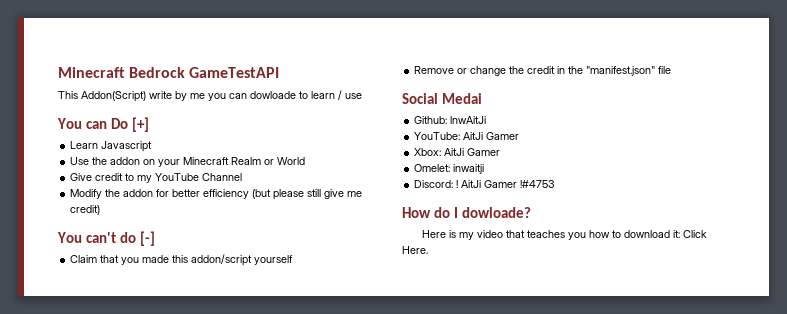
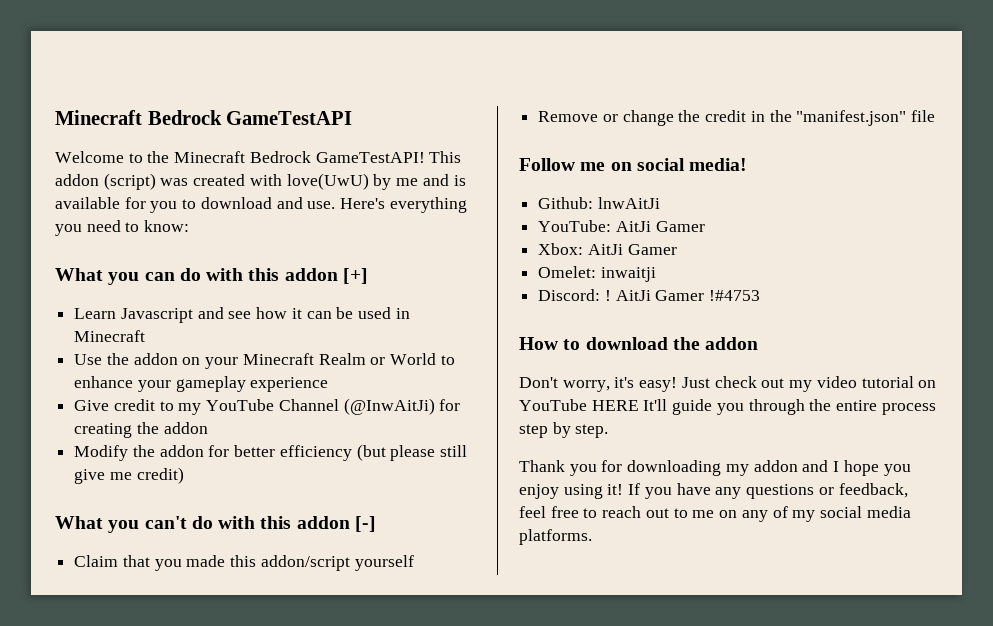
[58,90,362,102] [57,117,149,132] [70,141,153,152] This Addon(Script) write by me you can dowloade to learn / use // You can Do [+] // Learn Javascript -> [55,151,462,163] [55,173,466,190] [55,197,467,213] [55,220,190,236] [55,268,368,285] [74,307,410,323] [74,330,146,342] Welcome to the Minecraft Bedrock GameTestAPI! This addon (script) was created with love(UwU) by me and is available for you to download and use. Here's everything you need to know: // What you can do with this addon [+] // Learn Javascript and see how it can be used in Minecraft
(306, 161) none -> [440,355,455,365] [74,376,329,392] to enhance your gameplay experience
(243, 177) none -> [343,398,461,415] [74,422,208,438] (@InwAitJi) for creating the addon
[57,232,136,243] You can't do -> [55,516,350,533] What you can't do with this addon
[402,93,482,104] Social Medai -> [519,158,748,171] Follow me on social media!
[433,207,531,218] [421,230,707,240] [402,246,428,254] do I dowloade? // Here is my video that teaches you how to download it: Click Here. -> [563,337,759,350] [519,376,937,392] [519,399,936,415] [519,422,609,438] [519,460,911,476] [519,483,908,499] [519,506,911,522] [519,529,592,545] to download the addon // Don't worry, it's easy! Just check out my video tutorial on YouTube HERE It'll guide you through the entire process step by step. // Thank you for downloading my addon and I hope you enjoy using it! If you have any questions or feedback, feel free to reach out to me on any of my social media platforms.

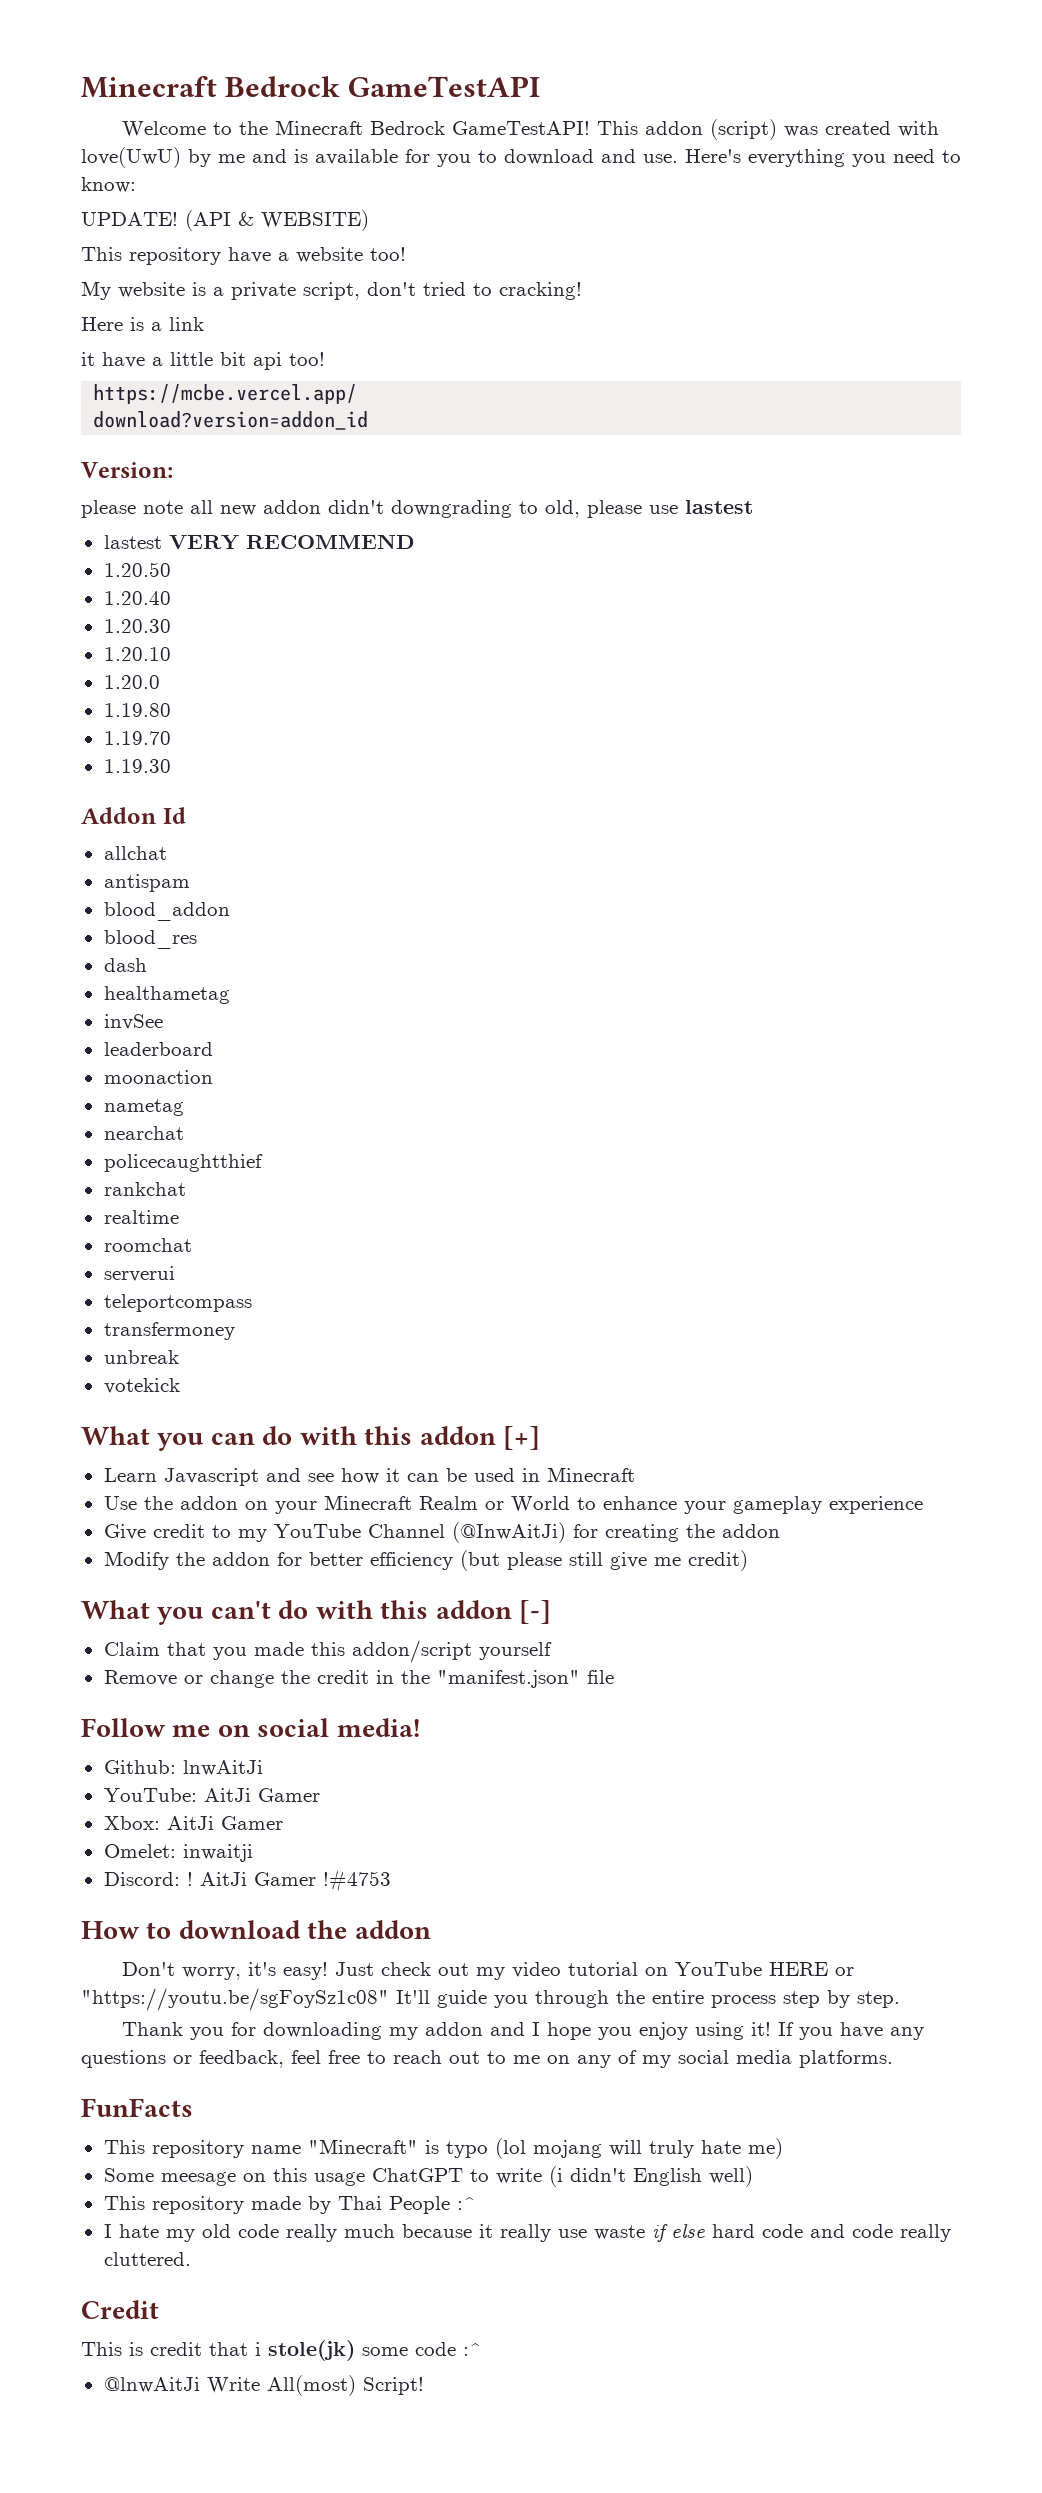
(190, 226) none -> [81,210,369,231] [81,247,406,265] [81,281,582,300] [81,317,204,331] [81,352,325,370] [93,384,358,404] [93,411,369,430] [81,462,173,478] [81,500,753,518] [103,534,415,550] [103,562,171,577] [103,591,171,605] [103,619,171,633] [103,647,171,661] [103,675,160,689] [103,703,171,717] [103,731,171,745] [103,759,171,773] [81,807,186,824] [103,846,167,860] [103,874,190,892] [103,902,230,921] [103,930,197,949] [103,958,147,972] [103,986,230,1004] [103,1014,163,1030] [103,1042,213,1056] [103,1070,213,1084] [103,1099,184,1116] [103,1126,184,1140] [103,1154,263,1172] [103,1182,186,1196] [103,1210,179,1224] [103,1238,192,1252] [103,1266,175,1282] [103,1294,252,1312] [103,1322,235,1340] [103,1350,179,1364] [103,1378,180,1394] // UPDATE! (API & WEBSITE) // This repository have a website too! // My website is a private script, don't tried to cracking! // Here is a link // it have a little bit api too! // https://mcbe.vercel.app/ // download?version=addon_id // Version: // please note all new addon didn't downgrading to old, please use lastest // lastest VERY RECOMMEND // 1.20.50 // 1.20.40 // 1.20.30 // 1.20.10 // 1.20.0 // 1.19.80 // 1.19.70 // 1.19.30 // Addon Id // allchat // antispam // blood_addon // blood_res // dash // healthametag // invSee // leaderboard // moonaction // nametag // nearchat // policecaughtthief // rankchat // realtime // roomchat // serverui // teleportcompass // transfermoney // unbreak // votekick
(639, 405) none -> [835,1967,855,1976] [81,1988,389,2011] or "https://youtu.be/sgFoySz1c08"
(592, 537) none -> [81,2098,193,2117] [103,2138,783,2159] [103,2166,753,2187] [103,2196,476,2214] [103,2223,951,2242] [103,2252,191,2266] [81,2300,159,2319] [81,2340,482,2361] [103,2375,424,2396] // FunFacts // This repository name "Minecraft" is typo (lol mojang will truly hate me) // Some meesage on this usage ChatGPT to write (i didn't English well) // This repository made by Thai People :^ // I hate my old code really much because it really use waste if else hard code and code really cluttered. // Credit // This is credit that i stole(jk) some code :^ // @lnwAitJi Write All(most) Script!

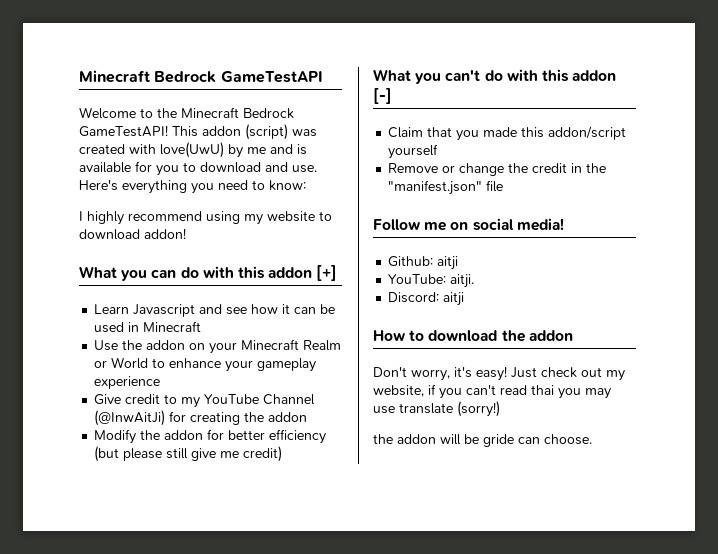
[81,210,369,231] [81,247,406,265] [81,281,582,300] [81,317,204,331] [81,352,325,370] [93,384,358,404] [93,411,369,430] [81,462,173,478] [81,500,753,518] [103,534,415,550] [103,562,171,577] [103,591,171,605] [103,619,171,633] [103,647,171,661] [103,675,160,689] [103,703,171,717] [103,731,171,745] [103,759,171,773] [81,807,186,824] [103,846,167,860] [103,874,190,892] [103,902,230,921] [103,930,197,949] [103,958,147,972] [103,986,230,1004] [103,1014,163,1030] [103,1042,213,1056] [103,1070,213,1084] [103,1099,184,1116] [103,1126,184,1140] [103,1154,263,1172] [103,1182,186,1196] [103,1210,179,1224] [103,1238,192,1252] [103,1266,175,1282] [103,1294,252,1312] [103,1322,235,1340] [103,1350,179,1364] [103,1378,180,1394] UPDATE! (API & WEBSITE) // This repository have a website too! // My website is a private script, don't tried to cracking! // Here is a link // it have a little bit api too! // https://mcbe.vercel.app/ // download?version=addon_id // Version: // please note all new addon didn't downgrading to old, please use lastest // lastest VERY RECOMMEND // 1.20.50 // 1.20.40 // 1.20.30 // 1.20.10 // 1.20.0 // 1.19.80 // 1.19.70 // 1.19.30 // Addon Id // allchat // antispam // blood_addon // blood_res // dash // healthametag // invSee // leaderboard // moonaction // nametag // nearchat // policecaughtthief // rankchat // realtime // roomchat // serverui // teleportcompass // transfermoney // unbreak // votekick -> [79,211,332,225] [79,228,186,240] I highly recommend using my website to download addon!
[182,1760,263,1776] lnwAitJi -> [437,256,459,270] aitji
[203,1788,320,1802] [103,1816,283,1830] [103,1844,253,1862] [103,1869,391,1892] AitJi Gamer // Xbox: AitJi Gamer // Omelet: inwaitji // Discord: ! AitJi Gamer !#4753 -> [450,274,475,288] [388,292,465,306] aitji. // Discord: aitji
[512,1962,855,1978] [81,1988,900,2011] [122,2022,925,2040] [81,2050,893,2068] [81,2098,193,2117] [103,2138,783,2159] [103,2166,753,2187] [103,2196,476,2214] [103,2223,951,2242] [103,2252,191,2266] [81,2300,159,2319] [81,2340,482,2361] [103,2375,424,2396] video tutorial on YouTube HERE or "https://youtu.be/sgFoySz1c08" It'll guide you through the entire process step by step. // Thank you for downloading my addon and I hope you enjoy using it! If you have any questions or feedback, feel free to reach out to me on any of my social media platforms. // FunFacts // This repository name "Minecraft" is typo (lol mojang will truly hate me) // Some meesage on this usage ChatGPT to write (i didn't English well) // This repository made by Thai People :^ // I hate my old code really much because it really use waste if else hard code and code really cluttered. // Credit // This is credit that i stole(jk) some code :^ // @lnwAitJi Write All(most) Script! -> [373,384,611,399] [373,401,500,417] [373,434,592,447] website, if you can't read thai you may use translate (sorry!) // the addon will be gride can choose.

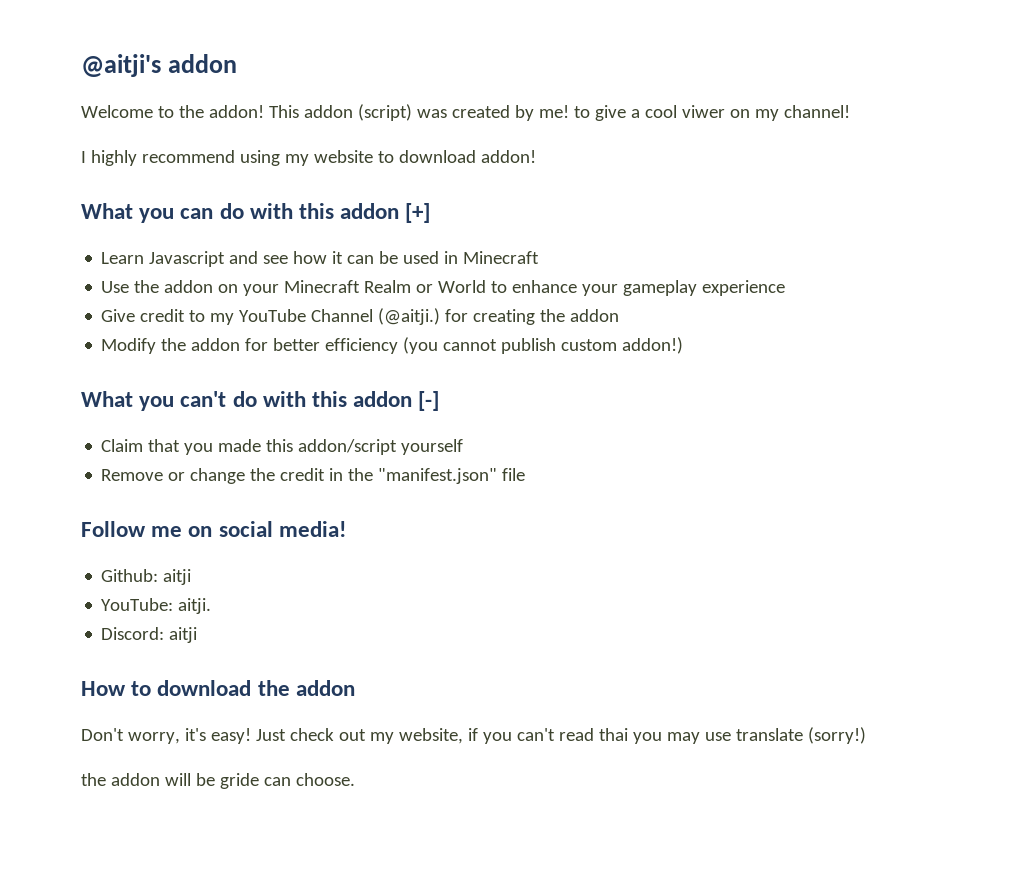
[79,70,323,83] Minecraft Bedrock GameTestAPI -> [81,54,238,77] @aitji's addon
[181,107,294,119] [79,125,168,137] Minecraft Bedrock GameTestAPI! -> [208,105,264,118] addon!
[129,142,307,158] [79,161,317,176] [79,180,306,194] with love(UwU) by me and is available for you to download and use. Here's everything you need to know: -> [514,105,850,121] by me! to give a cool viwer on my channel!
[94,410,166,426] (@InwAitJi) -> [378,308,441,325] (@aitji.)
[94,446,283,462] (but please still give me credit) -> [403,337,684,354] (you cannot publish custom addon!)

